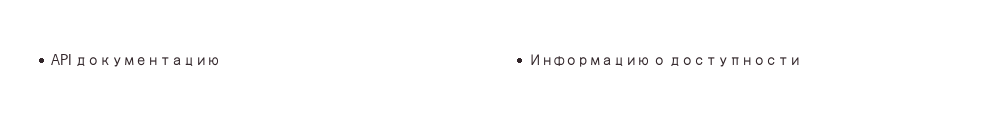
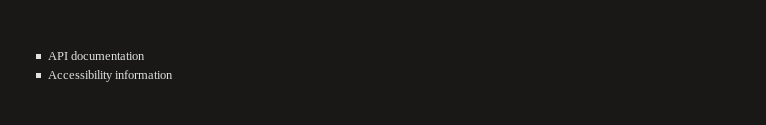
[75,57,220,67] [529,54,801,67] документацию // Информацию о доступности -> [71,51,146,60] [47,70,174,82] documentation // Accessibility information

